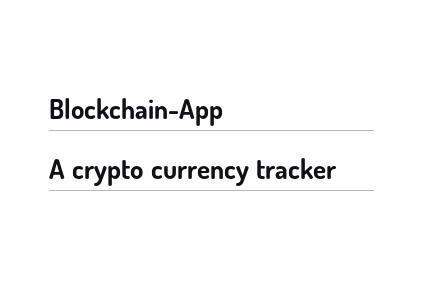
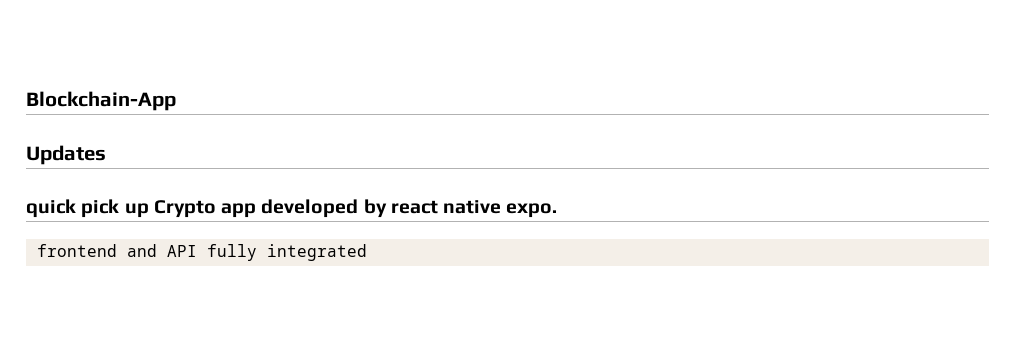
[49,158,337,186] A crypto currency tracker -> [26,145,106,165] [26,199,558,218] [36,244,367,261] Updates // quick pick up Crypto app developed by react native expo. // frontend and API fully integrated

